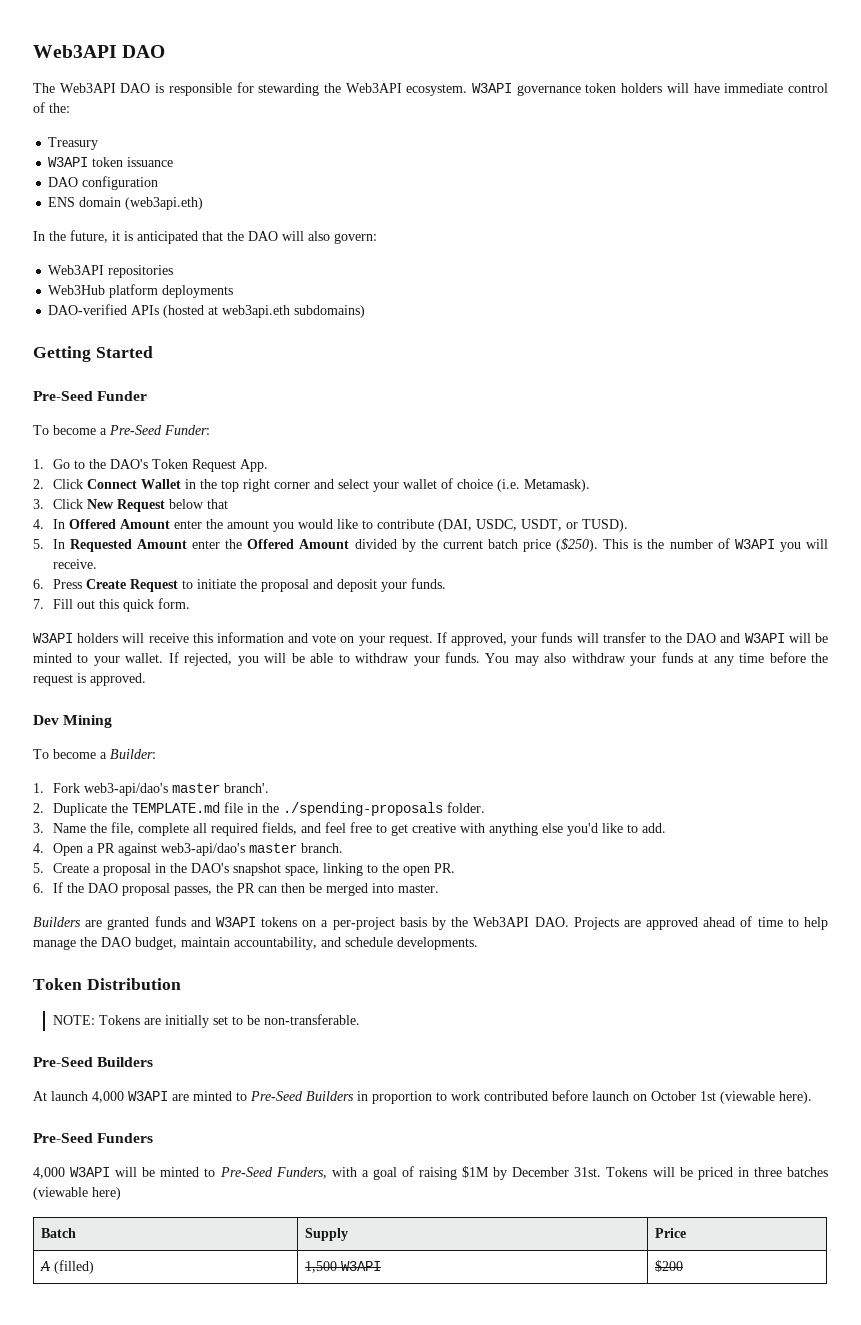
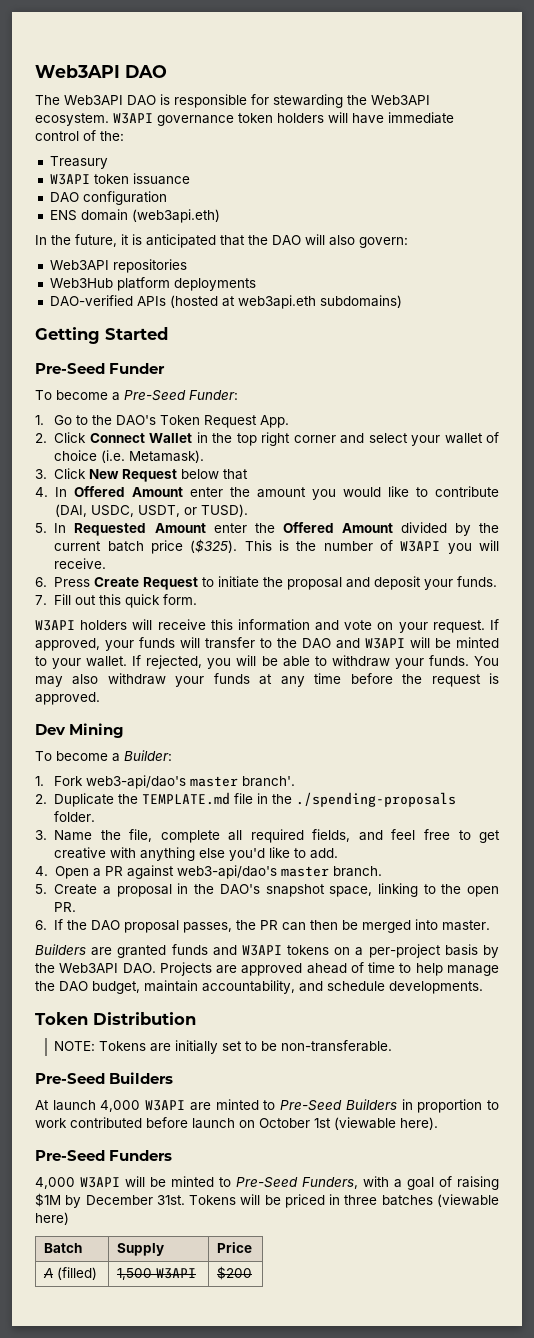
[556,538,599,552] ($250). -> [190,539,238,553] ($325).

